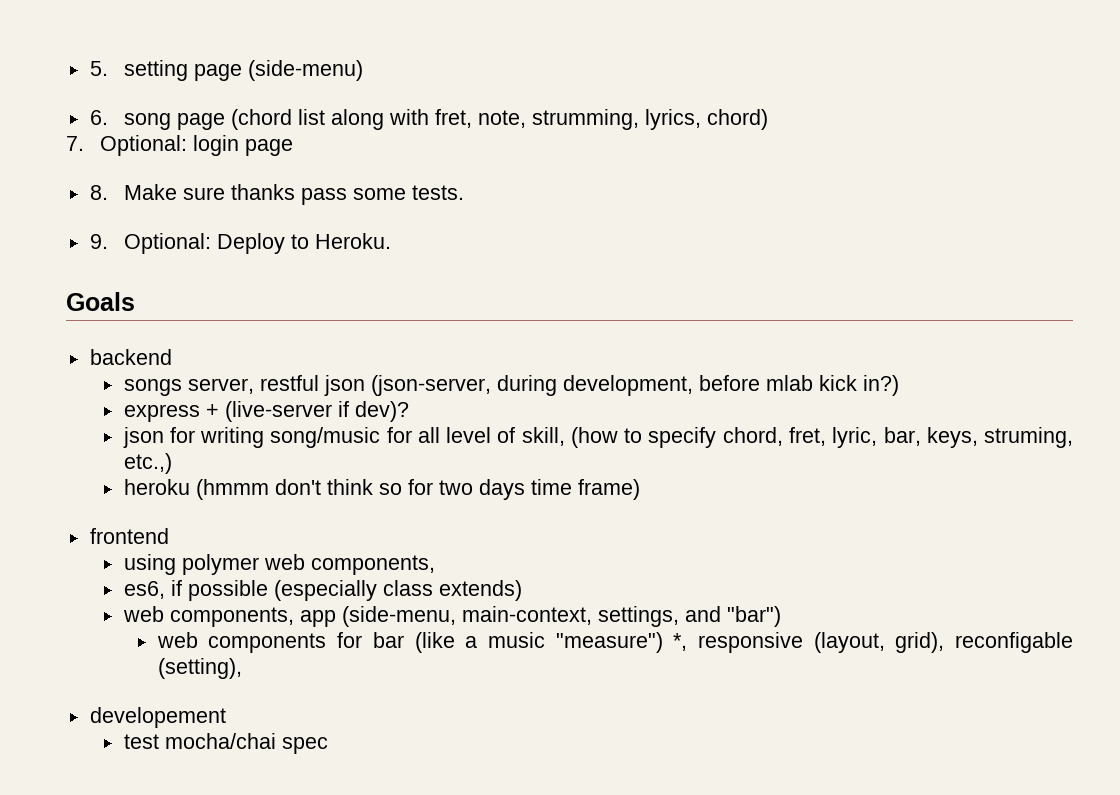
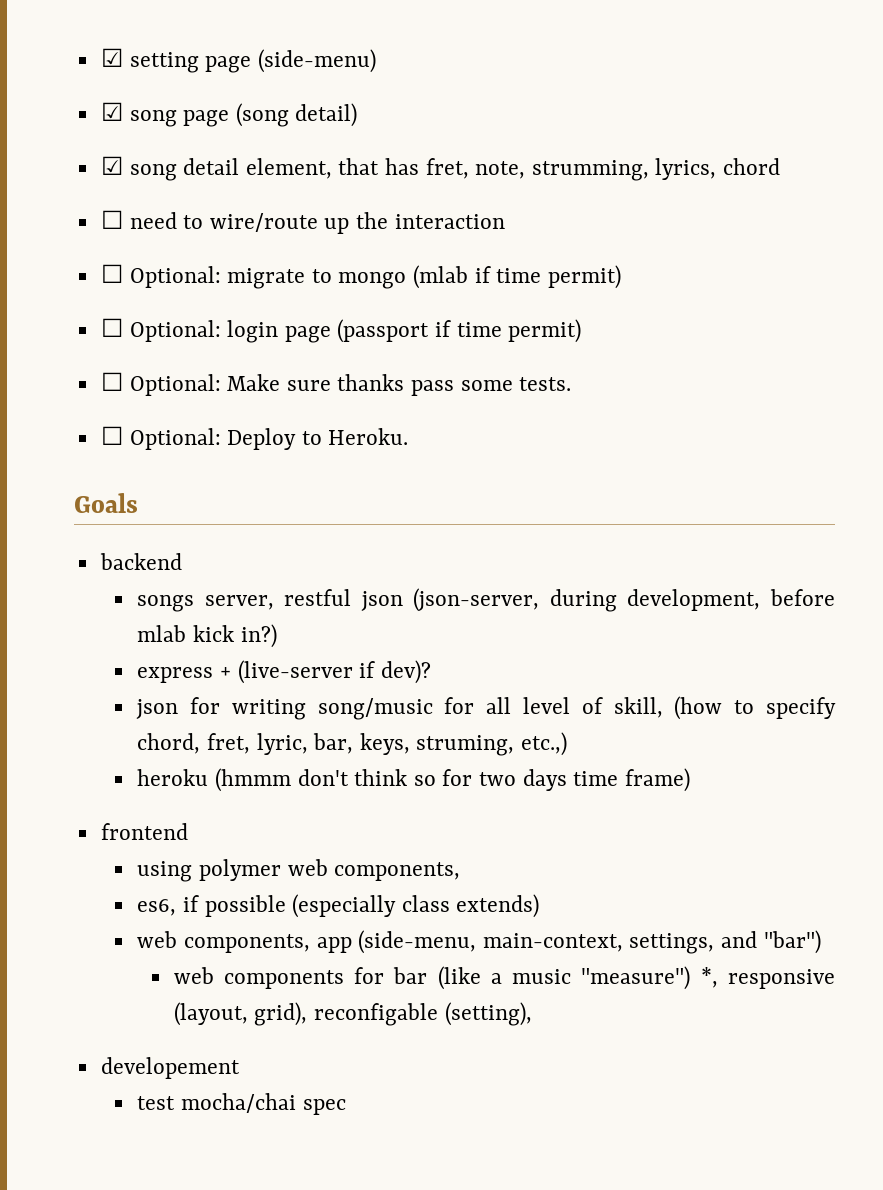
[89,61,108,76] 5. -> [100,48,123,67] ☑
[89,110,108,125] 6. -> [100,102,123,121] ☑
[230,109,768,130] [66,135,294,156] [89,185,108,200] (chord list along with fret, note, strumming, lyrics, chord) // 7. Optional: login page // 8. -> [235,103,358,127] [100,156,781,181] [100,210,505,234] [100,264,621,289] [100,318,582,343] [100,372,221,396] (song detail) // ☑ song detail element, that has fret, note, strumming, lyrics, chord // ☐ need to wire/route up the interaction // ☐ Optional: migrate to mongo (mlab if time permit) // ☐ Optional: login page (passport if time permit) // ☐ Optional:
[89,234,108,249] 9. -> [100,426,123,445] ☐

